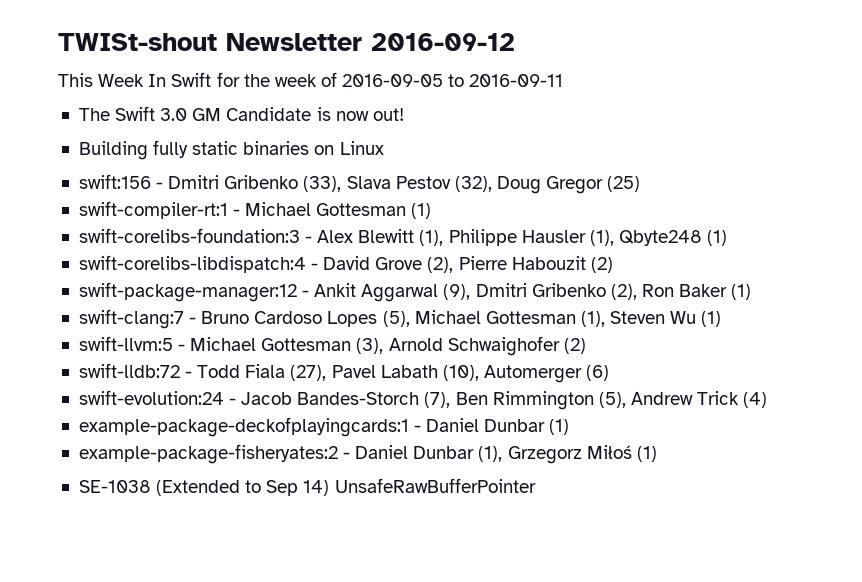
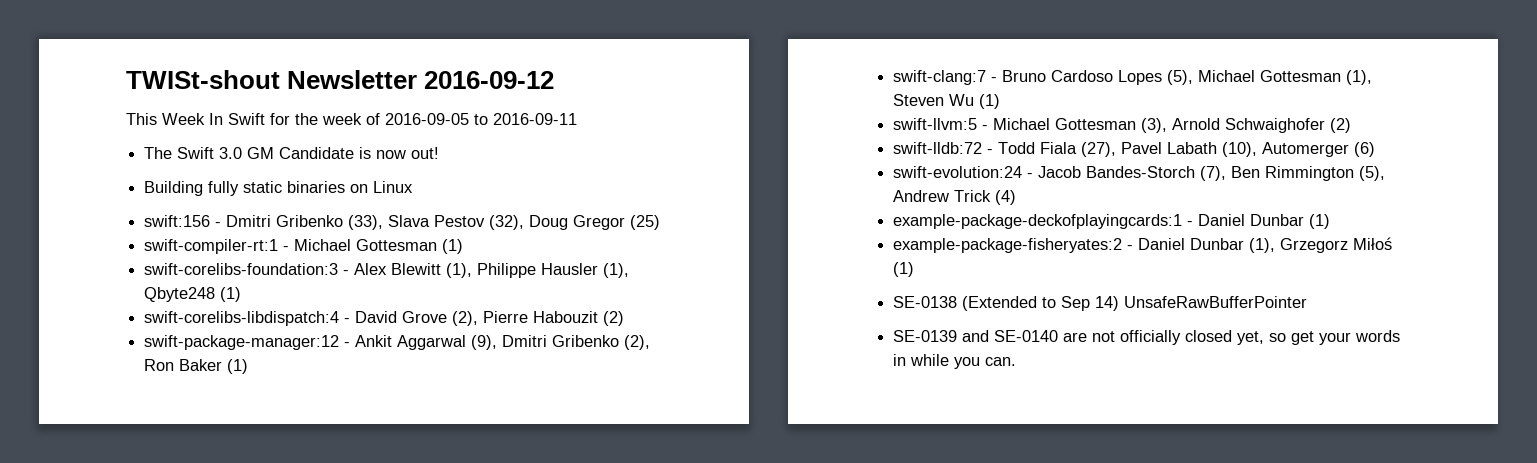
[78,480,151,493] SE-1038 -> [893,296,958,308] SE-0138
(536, 485) none -> [893,330,1401,345] [893,354,1017,369] // SE-0139 and SE-0140 are not officially closed yet, so get your words in while you can.

